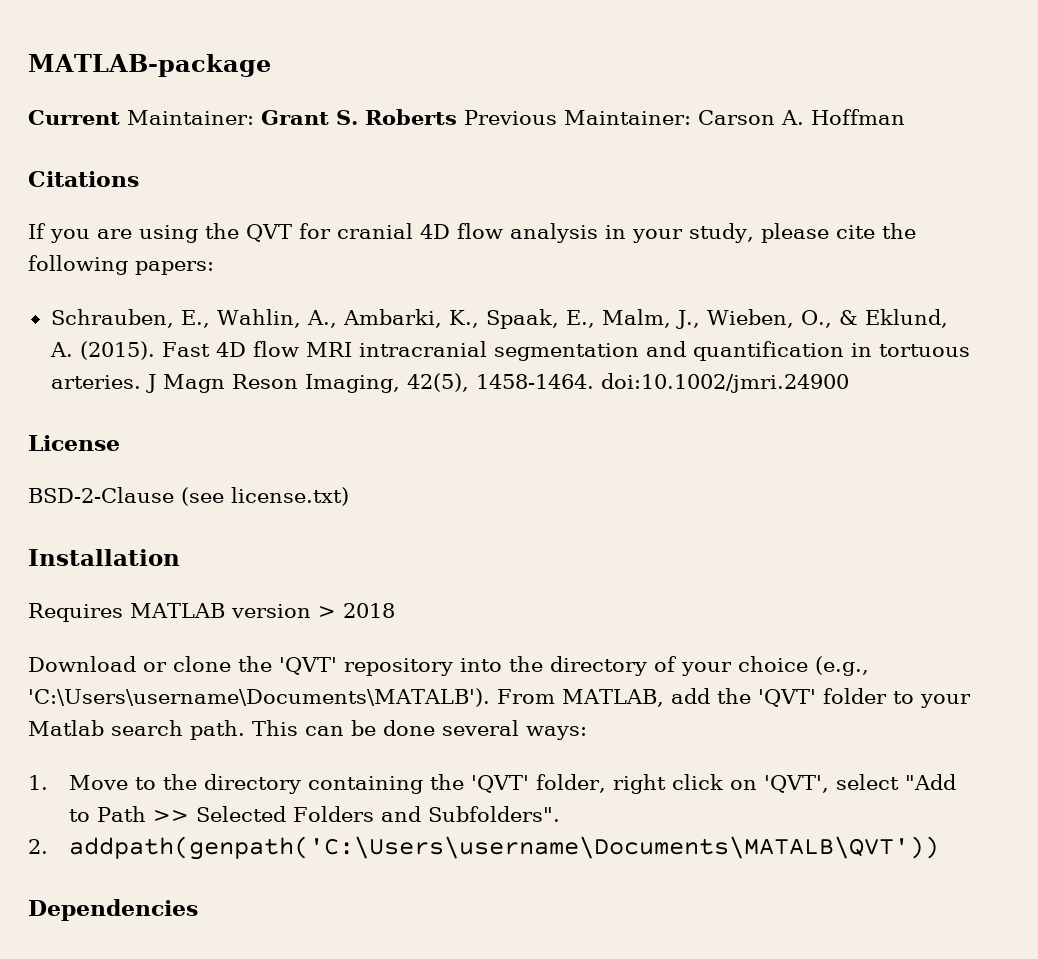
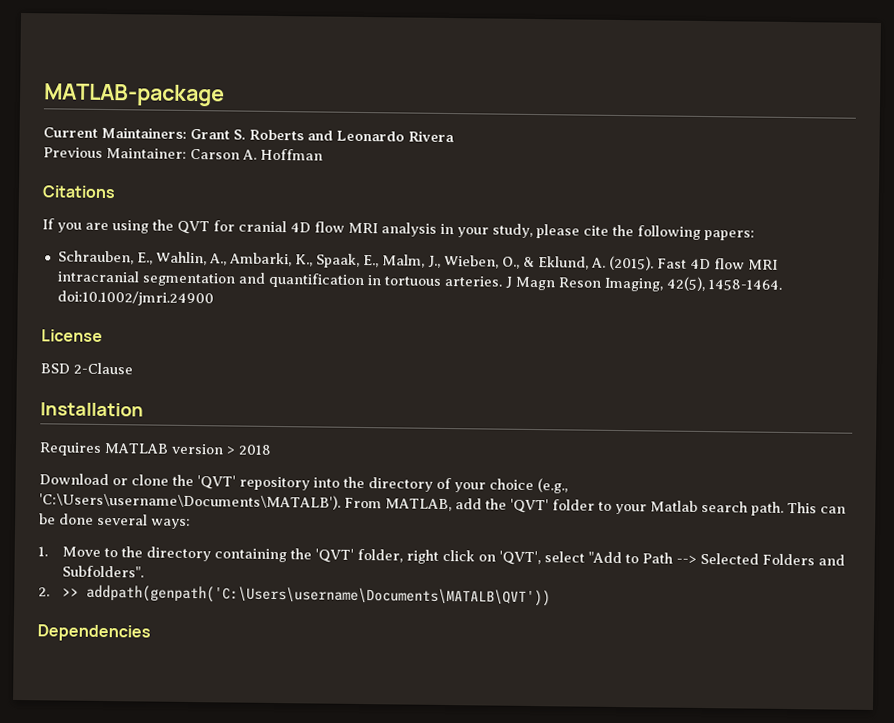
[127,110,254,125] Maintainer: -> [101,126,187,139] Maintainers:
(457, 117) none -> [307,130,454,143] and Leonardo Rivera //
(503, 231) none -> [348,222,378,234] MRI
[28,487,349,506] BSD-2-Clause (see license.txt) -> [40,362,133,375] BSD 2-Clause
[152,810,189,822] >> -> [676,555,698,564] -->
(48, 846) none -> [62,587,80,597] >>

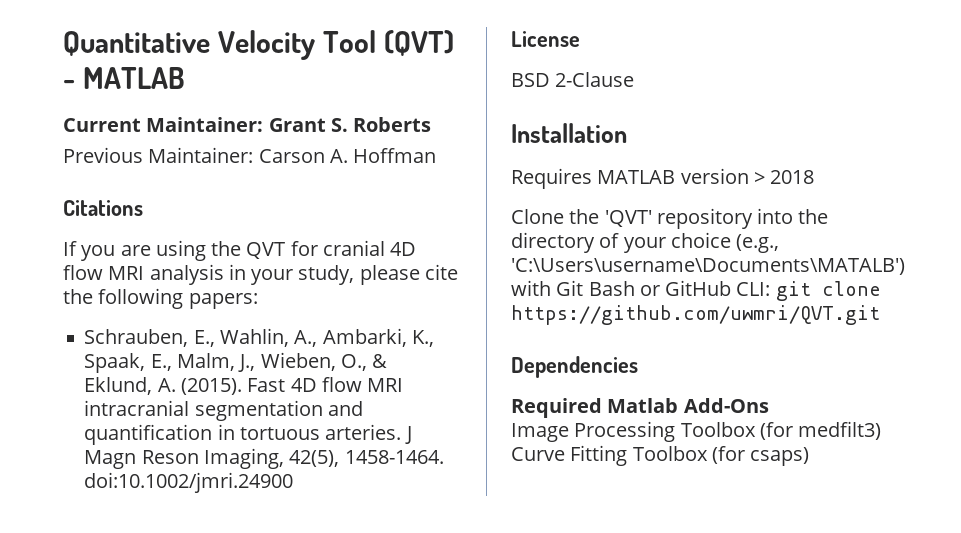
[43,83,225,107] MATLAB-package -> [63,30,454,60] [63,67,185,89] Quantitative Velocity Tool (QVT) - MATLAB
[101,126,187,139] Maintainers: -> [146,117,264,132] Maintainer:
[307,130,454,143] and Leonardo Rivera -> (432, 124) none
[39,473,169,486] Download or clone -> [511,209,564,224] Clone
[39,492,846,516] [39,513,191,530] [38,546,846,566] [62,565,145,578] [38,584,552,607] [37,624,151,642] 'C:\Users\username\Documents\MATALB'). From MATLAB, add the 'QVT' folder to your Matlab search path. This can be done several ways: // 1. Move to the directory containing the 'QVT' folder, right click on 'QVT', select "Add to Path --> Selected Folders and Subfolders". // 2. >> addpath(genpath('C:\Users\username\Documents\MATALB\QVT')) // Dependencies -> [511,258,905,275] [511,280,881,301] [511,305,880,325] [511,356,638,378] [511,398,769,418] [511,421,882,442] [511,445,810,466] 'C:\Users\username\Documents\MATALB') with Git Bash or GitHub CLI: git clone https://github.com/uwmri/QVT.git // Dependencies // Required Matlab Add-Ons // Image Processing Toolbox (for medfilt3) Curve Fitting Toolbox (for csaps)

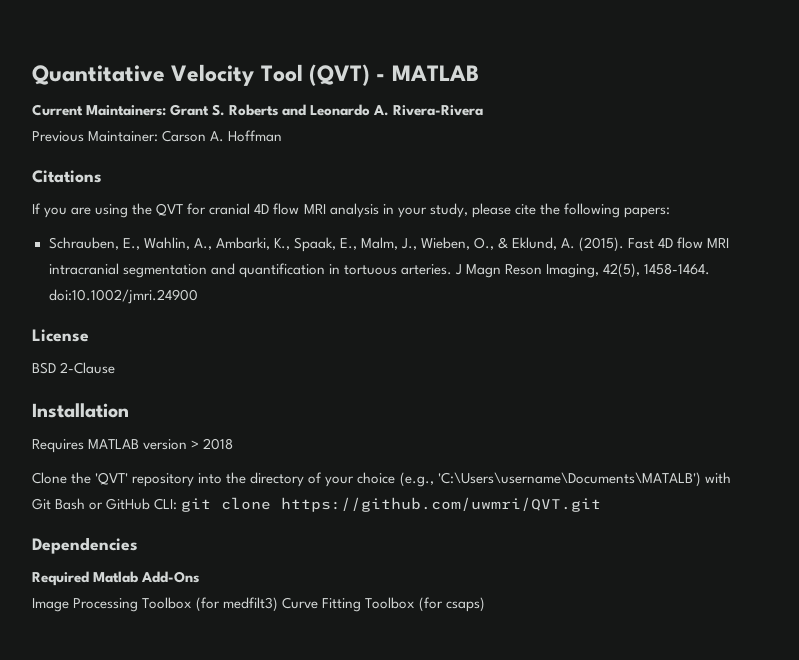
[146,117,264,132] Maintainer: -> [86,105,167,116] Maintainers:
(432, 124) none -> [282,104,484,116] and Leonardo A. Rivera-Rivera

